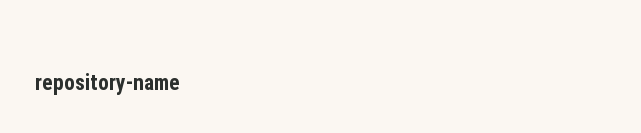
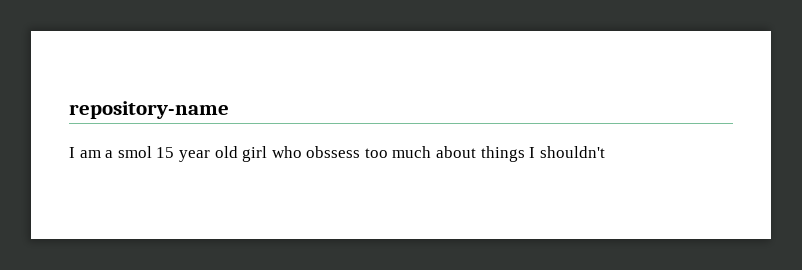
(180, 84) none -> [69,146,605,162] // I am a smol 15 year old girl who obssess too much about things I shouldn't

